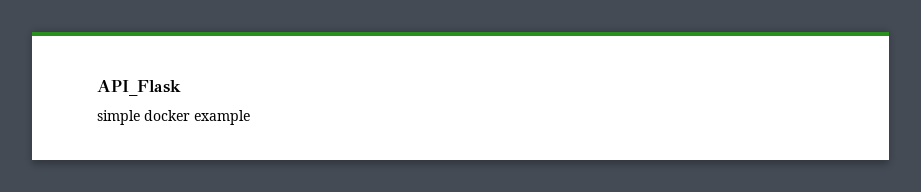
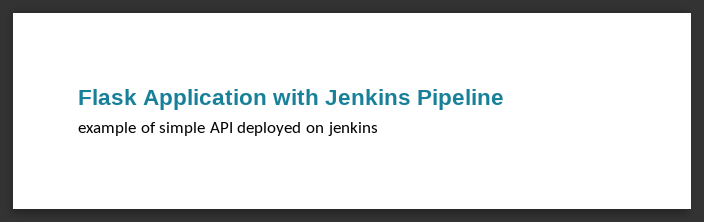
[97,80,181,96] [97,110,250,125] API_Flask // simple docker example -> [78,89,505,110] [78,122,378,136] Flask Application with Jenkins Pipeline // example of simple API deployed on jenkins

